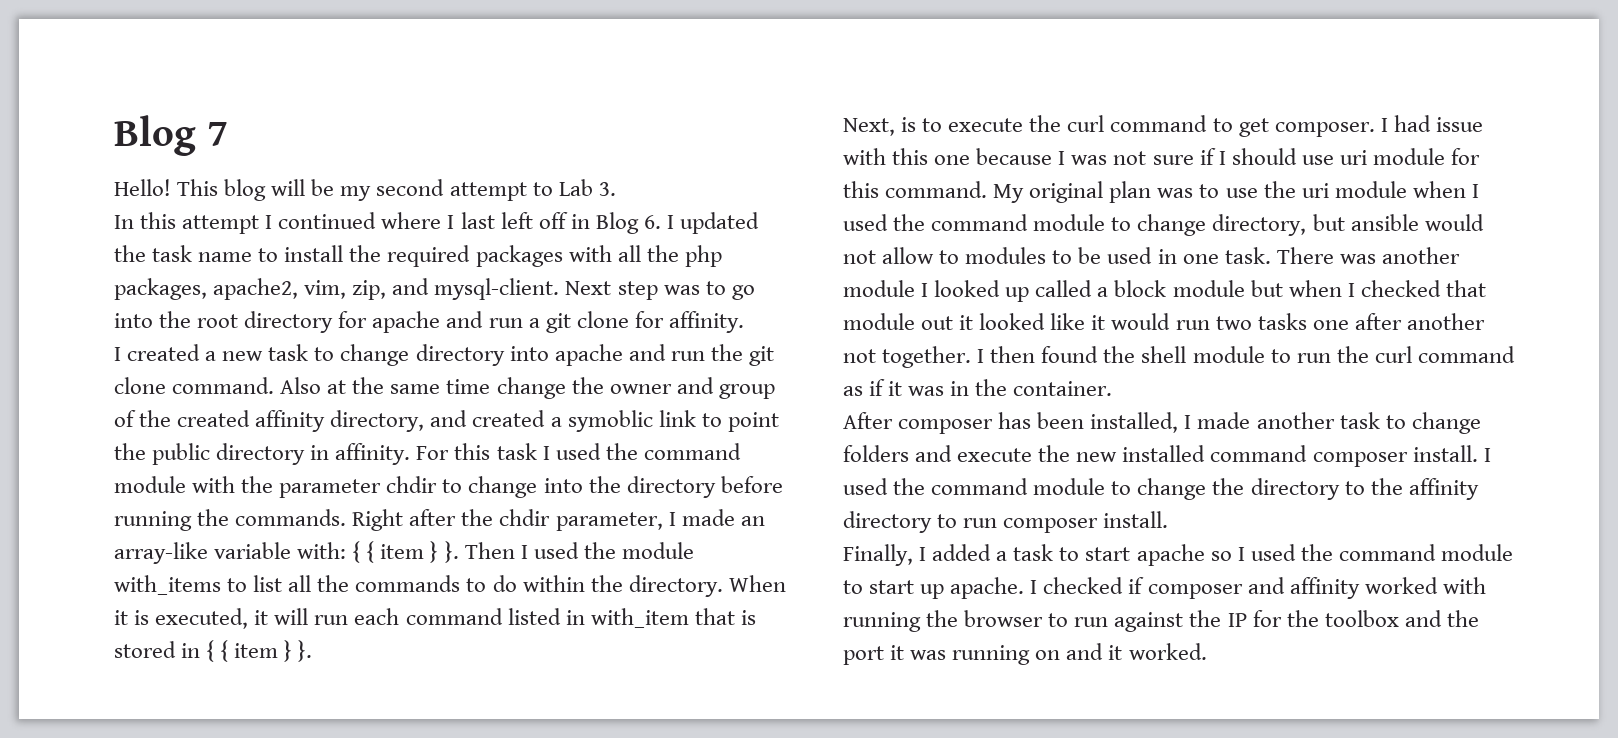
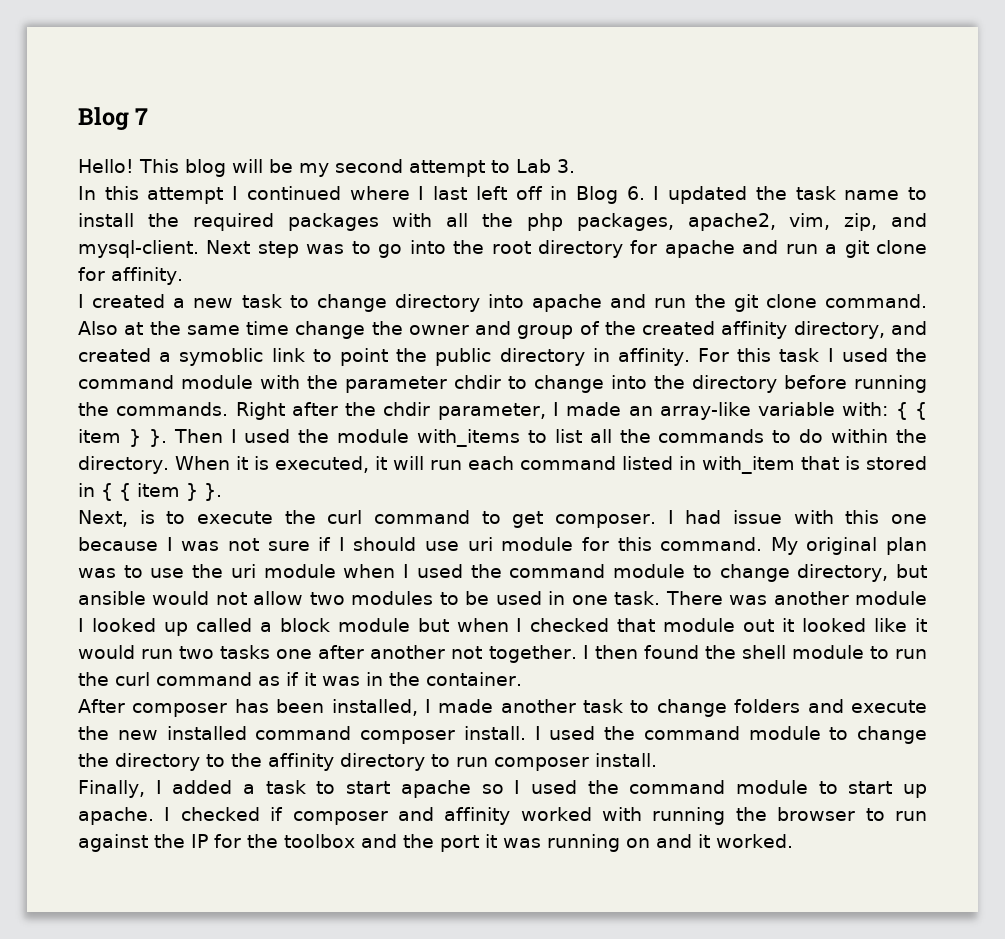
[939,250,960,264] to -> [309,592,345,605] two

